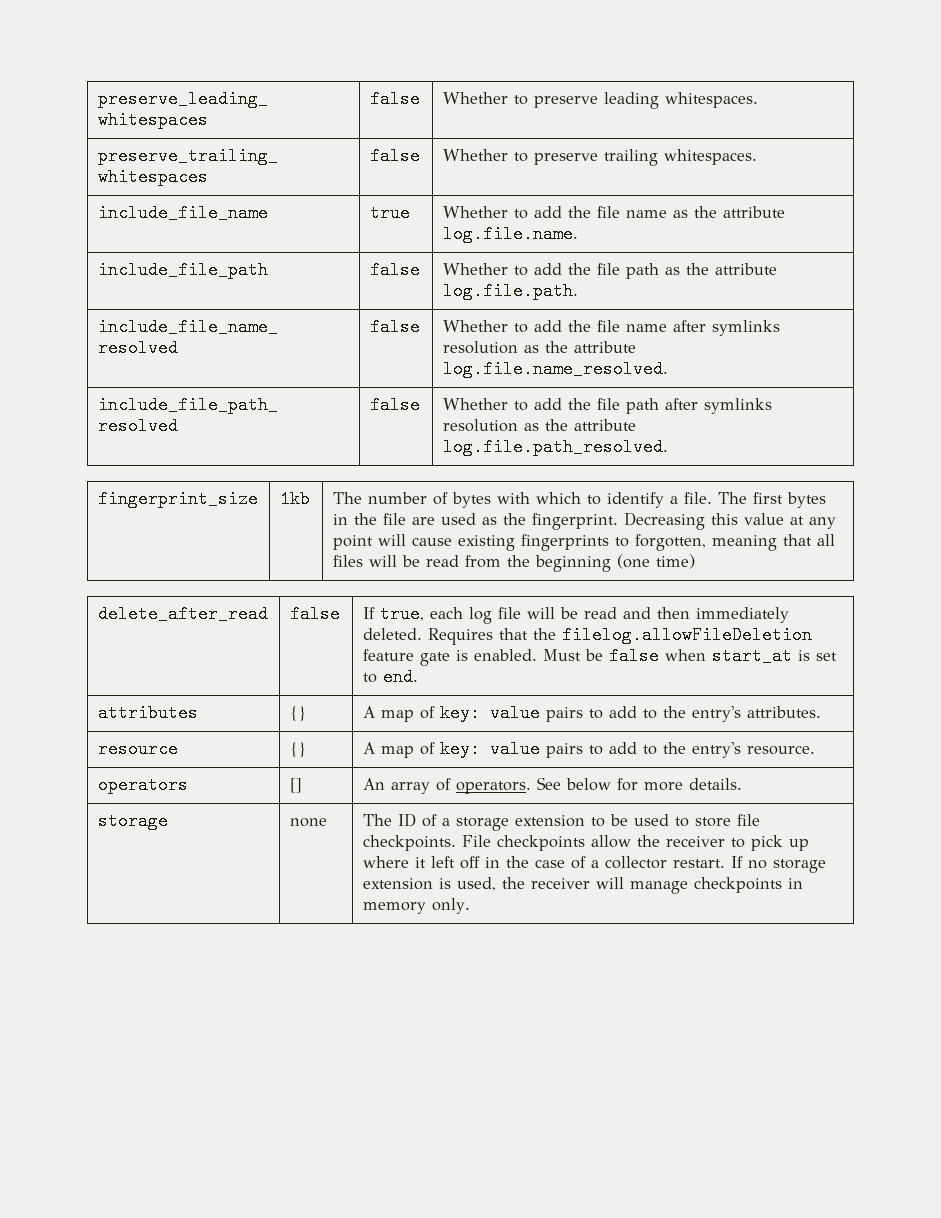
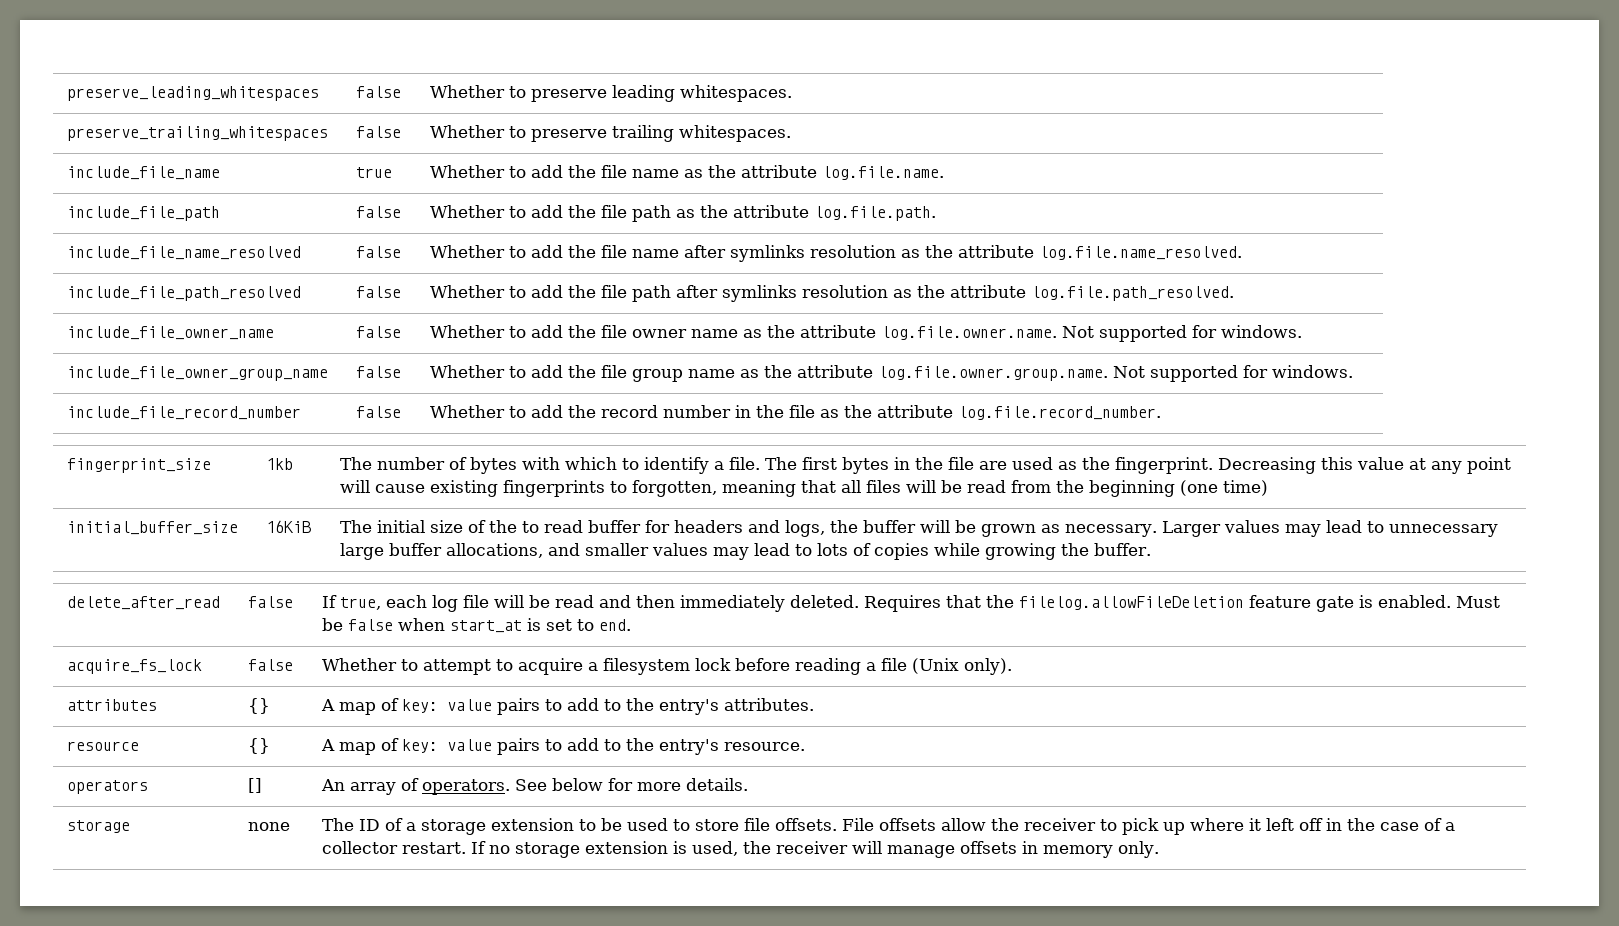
(668, 447) none -> [66,326,274,340] [355,326,401,338] [429,325,1302,342] [66,366,328,381] [355,366,401,378] [429,365,1353,382] [66,406,301,420] [355,406,401,418] [429,405,1161,420] // include_file_owner_name | false | Whether to add the file owner name as the attribute log.file.owner.name. Not supported for windows. // include_file_owner_group_name | false | Whether to add the file group name as the attribute log.file.owner.group.name. Not supported for windows. // include_file_record_number | false | Whether to add the record number in the file as the attribute log.file.record_number.
(695, 561) none -> [66,521,238,535] [265,520,311,533] [339,520,1498,537] [339,543,1151,560] // initial_buffer_size | 16KiB | The initial size of the to read buffer for headers and logs, the buffer will be grown as necessary. Larger values may lead to unnecessary large buffer allocations, and smaller values may lead to lots of copies while growing the buffer.
(418, 677) none -> [66,659,202,674] [247,659,293,671] [321,658,1012,675] // acquire_fs_lock | false | Whether to attempt to acquire a filesystem lock before reading a file (Unix only).
[362,835,585,851] checkpoints. File checkpoints -> [774,818,936,831] offsets. File offsets
[693,877,782,893] checkpoints -> [959,841,1017,854] offsets

